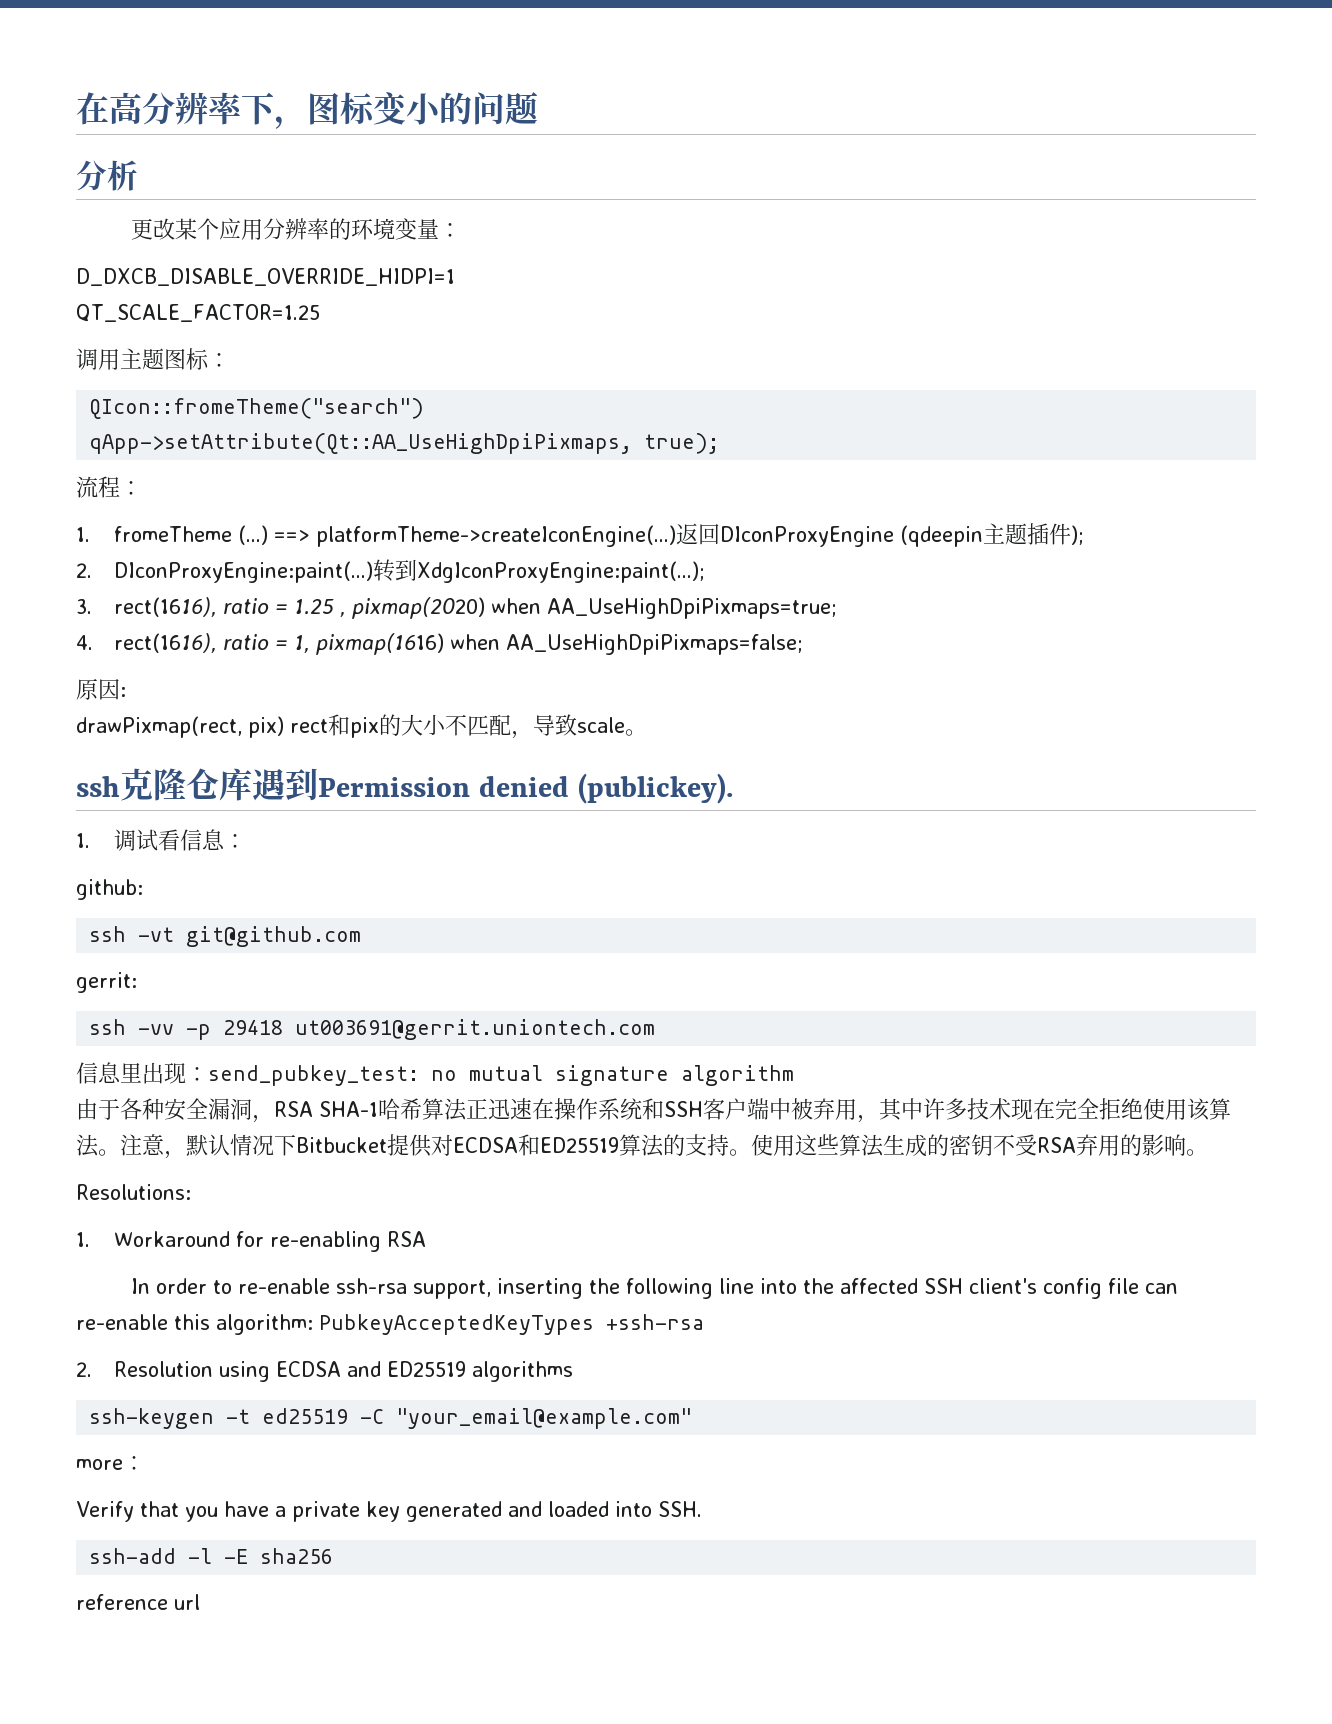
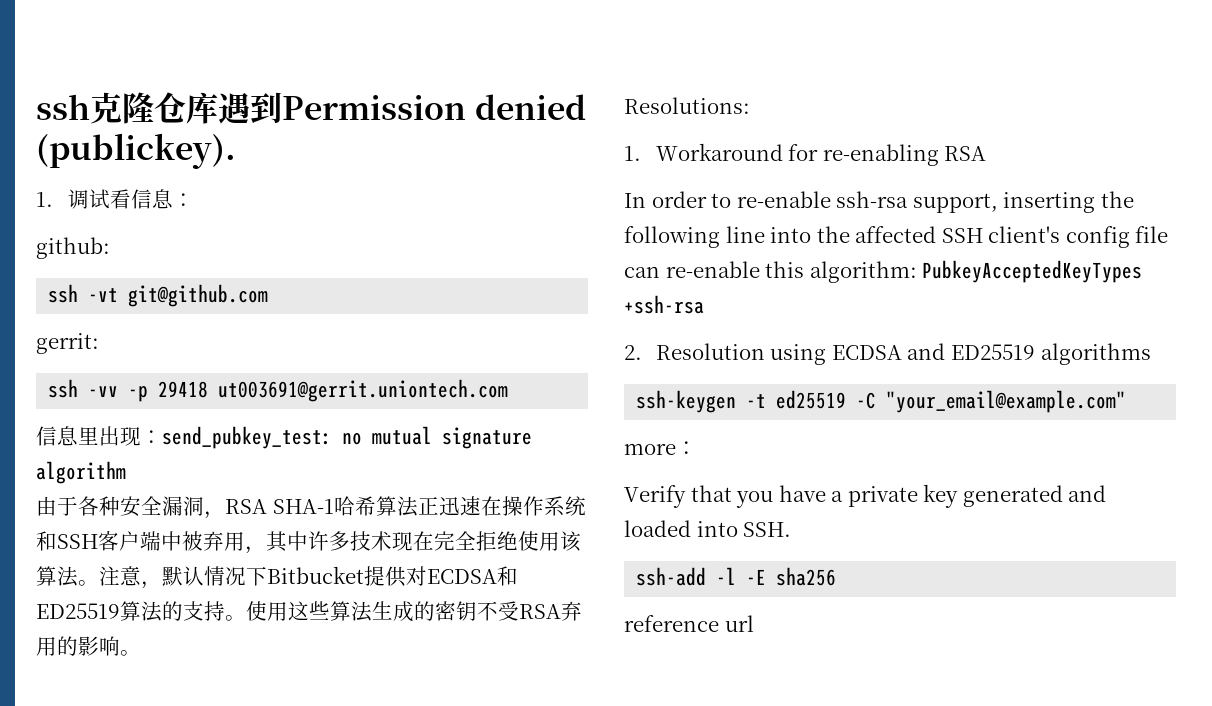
[76,92,538,129] [76,160,138,191] [131,218,462,240] [76,268,455,286] [76,304,320,322] [76,348,230,370] [89,398,425,419] [89,433,720,454] [76,476,142,498] [76,523,1085,547] [76,559,706,583] [76,597,838,619] [76,633,804,655] [76,678,126,700] [76,714,647,739] 在高分辨率下，图标变小的问题 // 分析 // 更改某个应用分辨率的环境变量： // D_DXCB_DISABLE_OVERRIDE_HIDPI=1 // QT_SCALE_FACTOR=1.25 // 调用主题图标： // QIcon::fromeTheme("search") // qApp->setAttribute(Qt::AA_UseHighDpiPixmaps, true); // 流程： // 1. fromeTheme (...) ==> platformTheme->createIconEngine(...)返回DIconProxyEngine (qdeepin主题插件); // 2. DIconProxyEngine:paint(...)转到XdgIconProxyEngine:paint(...); // 3. rect(1616), ratio = 1.25 , pixmap(2020) when AA_UseHighDpiPixmaps=true; // 4. rect(1616), ratio = 1, pixmap(1616) when AA_UseHighDpiPixmaps=false; // 原因: // drawPixmap(rect, pix) rect和pix的大小不匹配，导致scale。 // -> (36, 107) none

